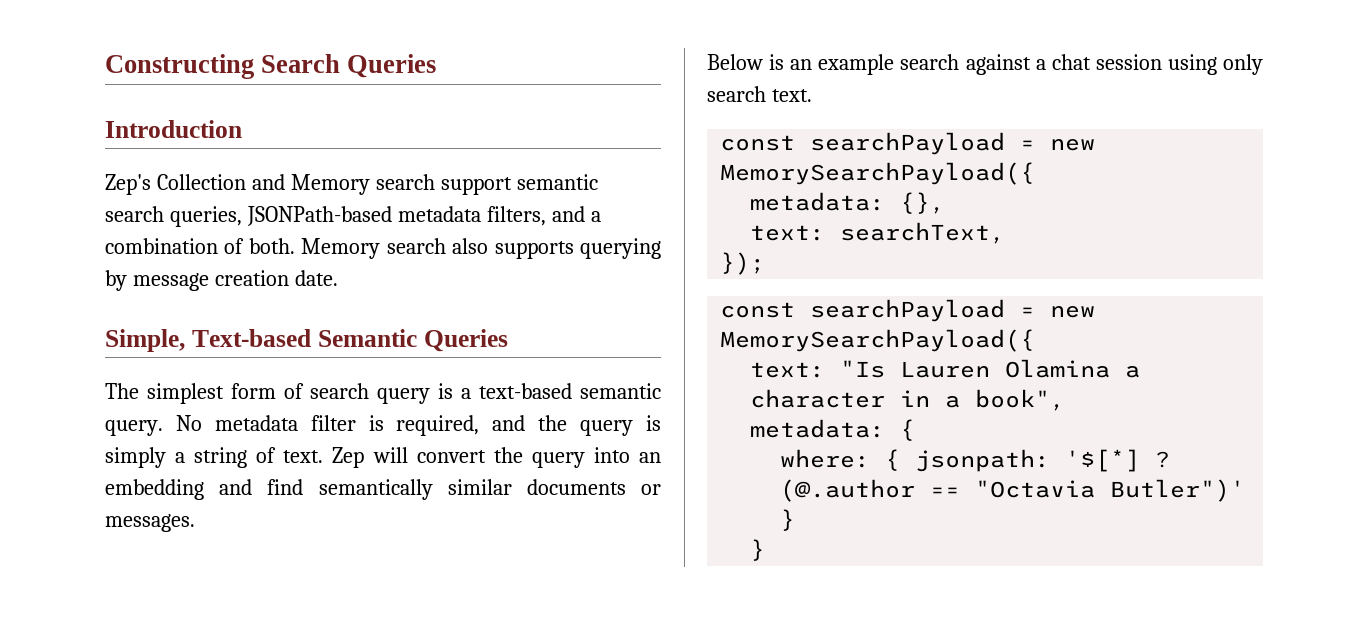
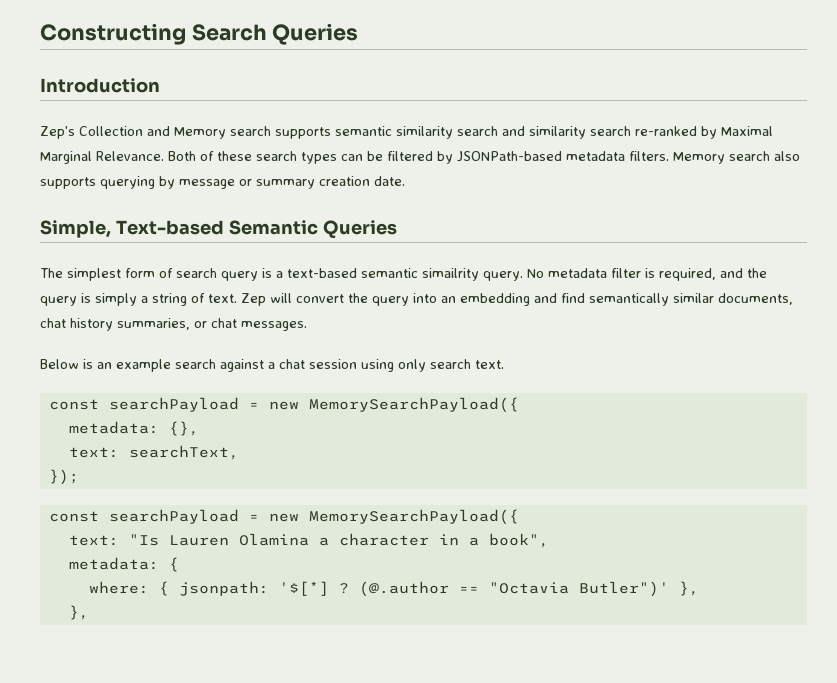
[440,174,598,195] [105,206,601,227] [105,238,295,254] support semantic search queries, JSONPath-based metadata filters, and a combination of both. -> [275,126,773,139] [40,151,669,164] supports semantic similarity search and similarity search re-ranked by Maximal Marginal Relevance. Both of these search types can be filtered by JSONPath-based metadata filters.
(209, 282) none -> [239,179,315,189] or summary
(661, 391) none -> [422,268,479,281] simailrity
[526,479,661,495] documents or -> [718,293,793,305] [40,318,237,331] documents, chat history summaries, or chat
[780,509,796,531] [750,539,766,561] } // } -> [678,581,699,596] [68,605,89,620] }, // },

